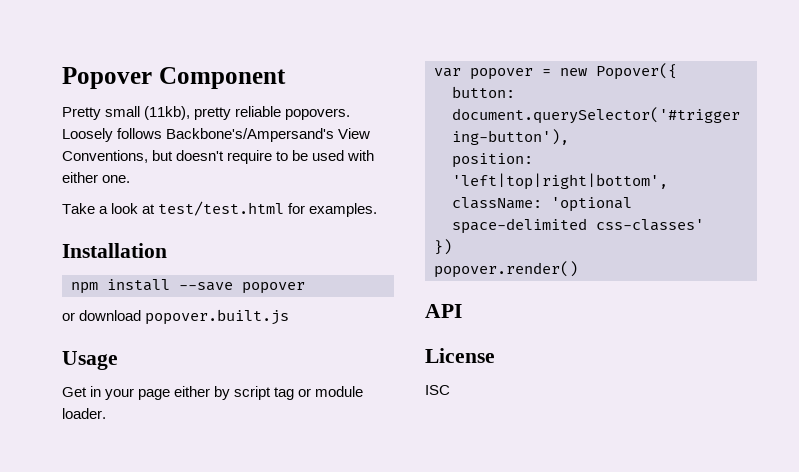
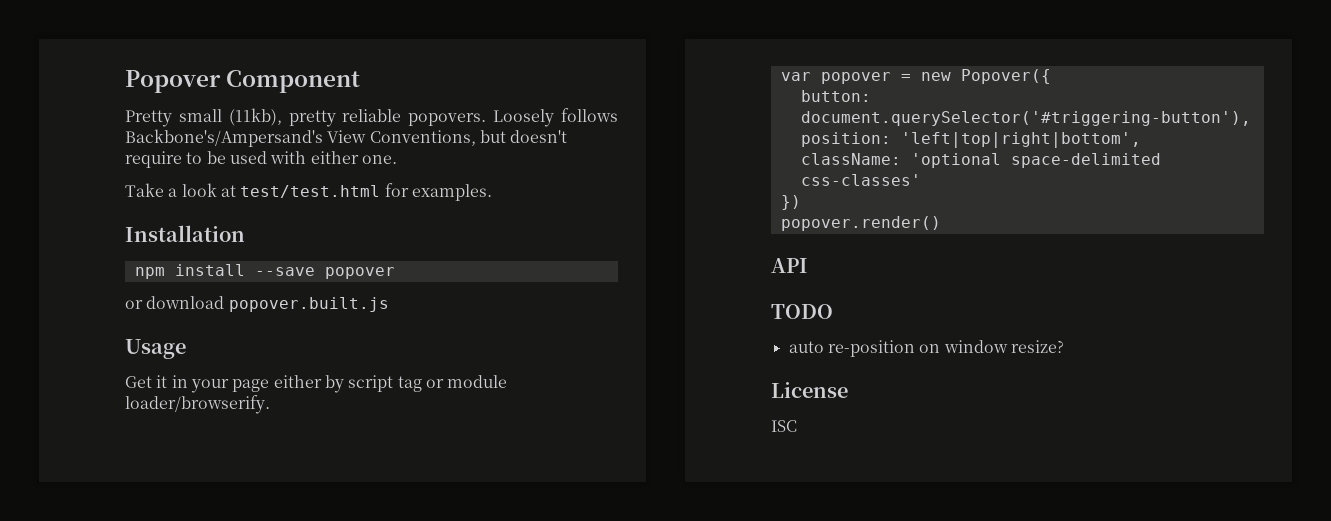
(87, 392) none -> [156,375,168,388] it
[62,408,106,419] loader. -> [125,395,270,414] loader/browserify.
(462, 311) none -> [771,304,833,319] [788,340,1064,357] // TODO // auto re-position on window resize?

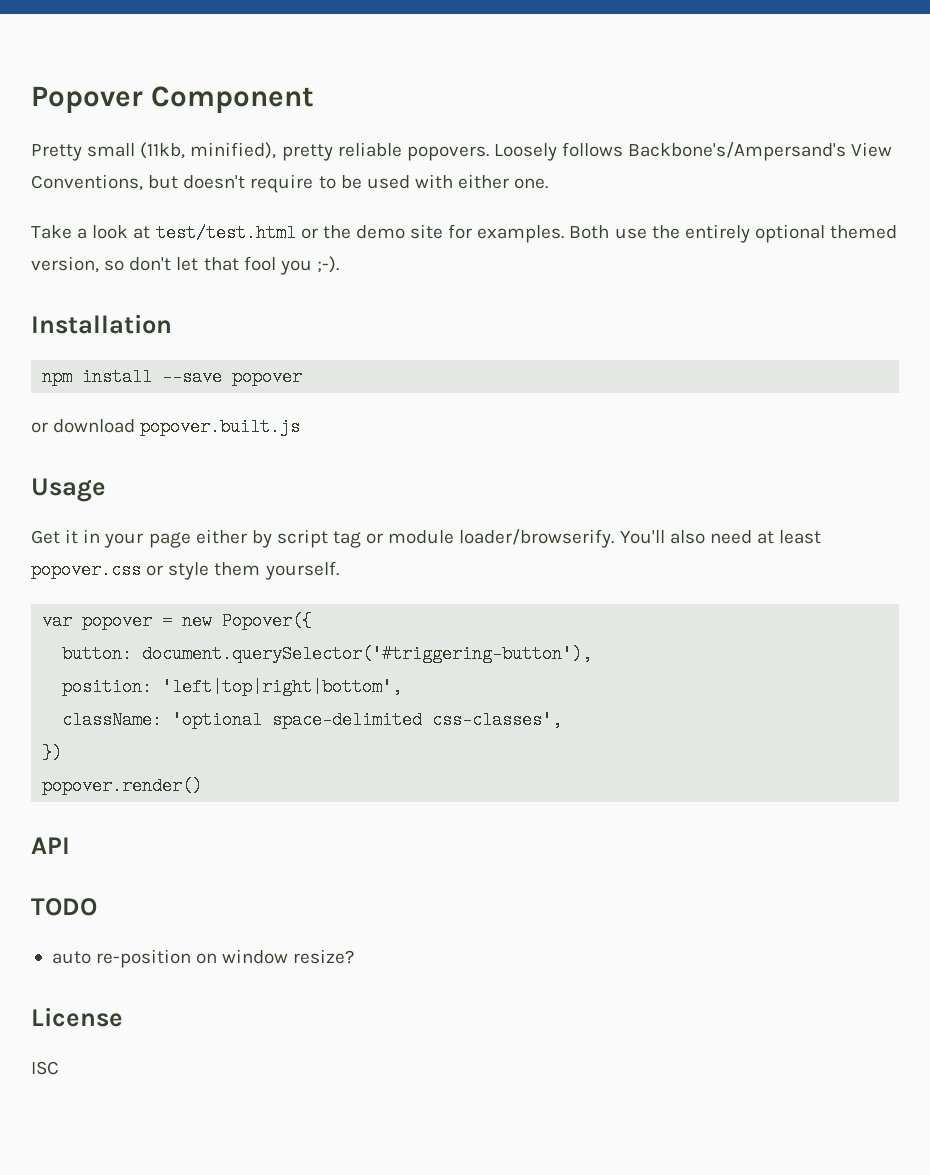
[228,108,282,126] (11kb), -> [140,142,277,159] (11kb, minified),
[384,183,492,201] for examples. -> [300,224,898,243] [31,256,339,275] or the demo site for examples. Both use the entirely optional themed version, so don't let that fool you ;-).
(270, 404) none -> [619,530,822,544] [31,561,339,580] You'll also need at least popover.css or style them yourself.
[800,174,921,186] css-classes' -> [432,711,563,729] css-classes',

